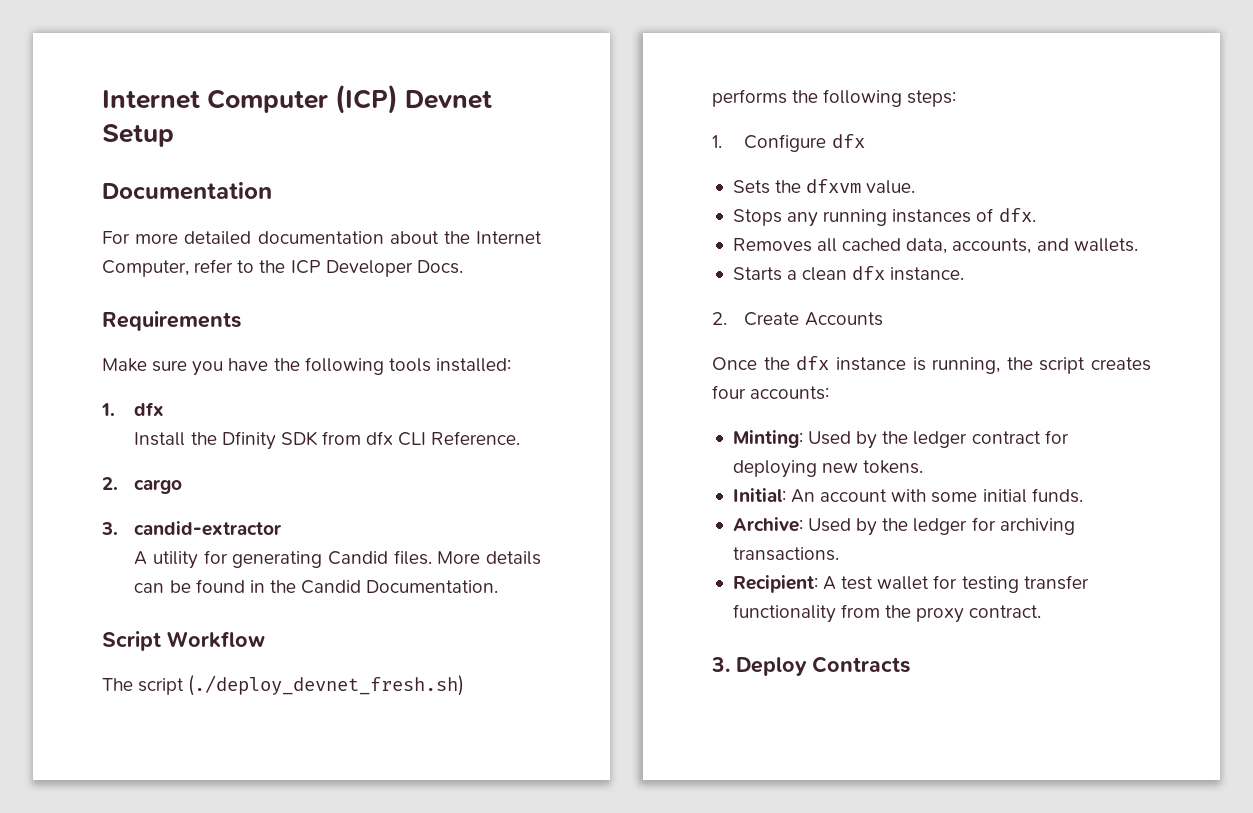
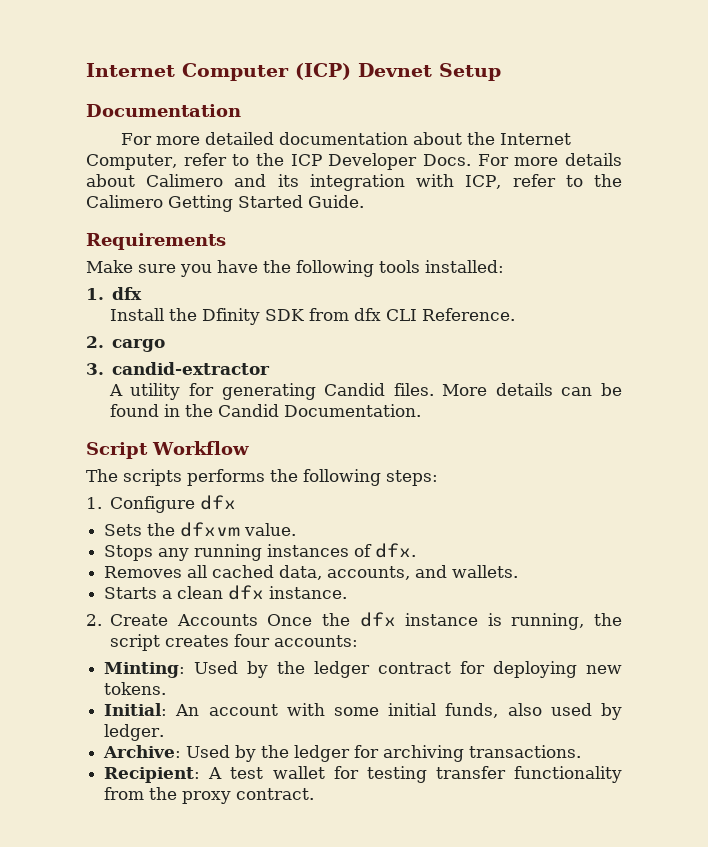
(463, 267) none -> [477,153,623,166] [86,174,623,191] [86,195,364,212] For more details about Calimero and its integration with ICP, refer to the Calimero Getting Started Guide.
[138,675,465,696] script (./deploy_devnet_fresh.sh) -> [123,469,182,486] scripts
(883, 319) // -> (258, 620) none
[1031,488,1083,503] funds. -> [445,703,623,720] [104,724,165,741] funds, also used by ledger.
[711,656,910,676] // 3. Deploy Contracts -> (315, 794) none

